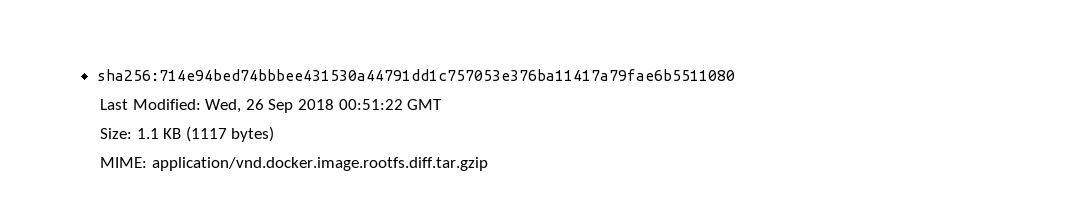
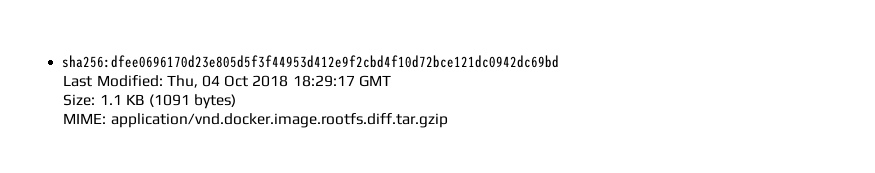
[97,69,736,81] sha256:714e94bed74bbbee431530a44791dd1c757053e376ba11417a79fae6b5511080 -> [61,55,559,68] sha256:dfee0696170d23e805d5f3f44953d412e9f2cbd4f10d72bce121dc0942dc69bd
[205,99,403,113] Wed, 26 Sep 2018 00:51:22 -> [166,75,355,88] Thu, 04 Oct 2018 18:29:17
[185,126,227,142] (1117 -> [149,94,191,107] (1091

